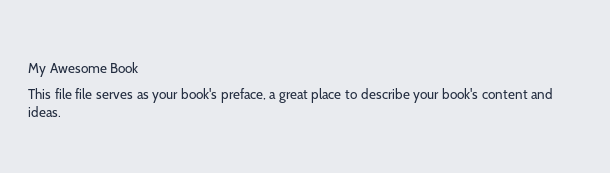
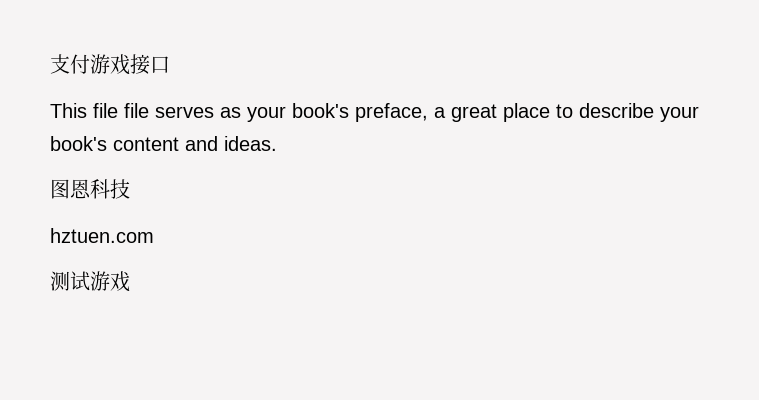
[28,62,139,77] My Awesome Book -> [50,54,170,75] 支付游戏接口
(61, 111) none -> [50,179,130,199] [50,228,154,243] [50,271,130,292] // 图恩科技 // hztuen.com // 测试游戏

